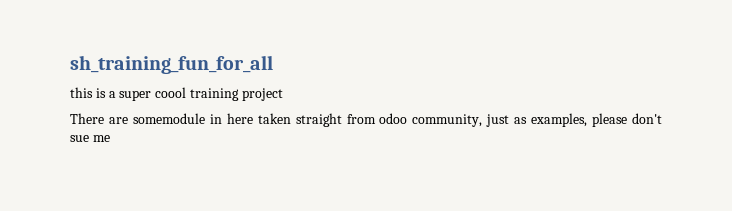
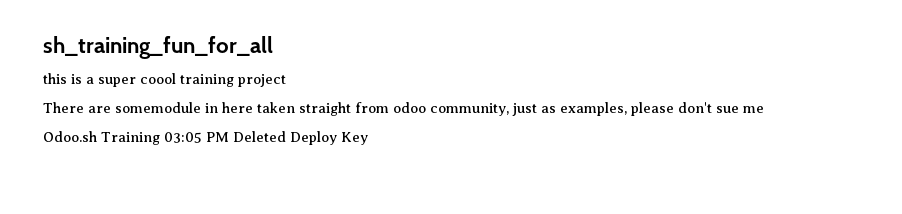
(110, 138) none -> [43,131,368,145] // Odoo.sh Training 03:05 PM Deleted Deploy Key

